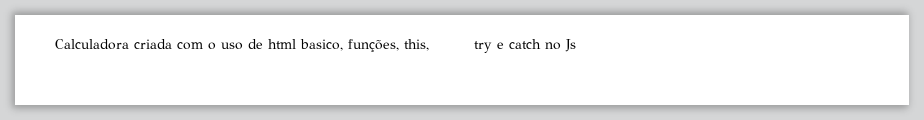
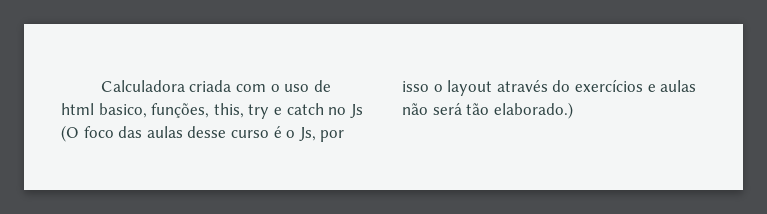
(576, 45) none -> [61,125,345,142] [402,79,697,96] [402,102,573,119] (O foco das aulas desse curso é o Js, por isso o layout através do exercícios e aulas não será tão elaborado.)

